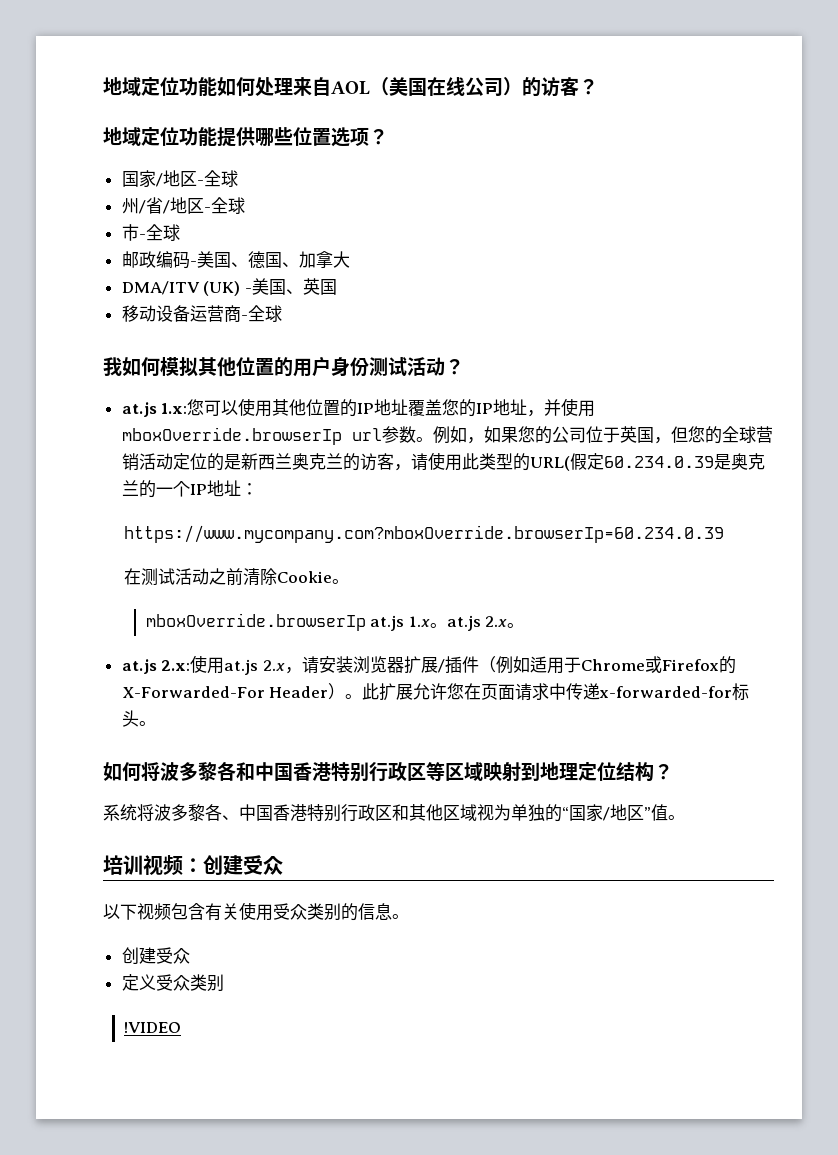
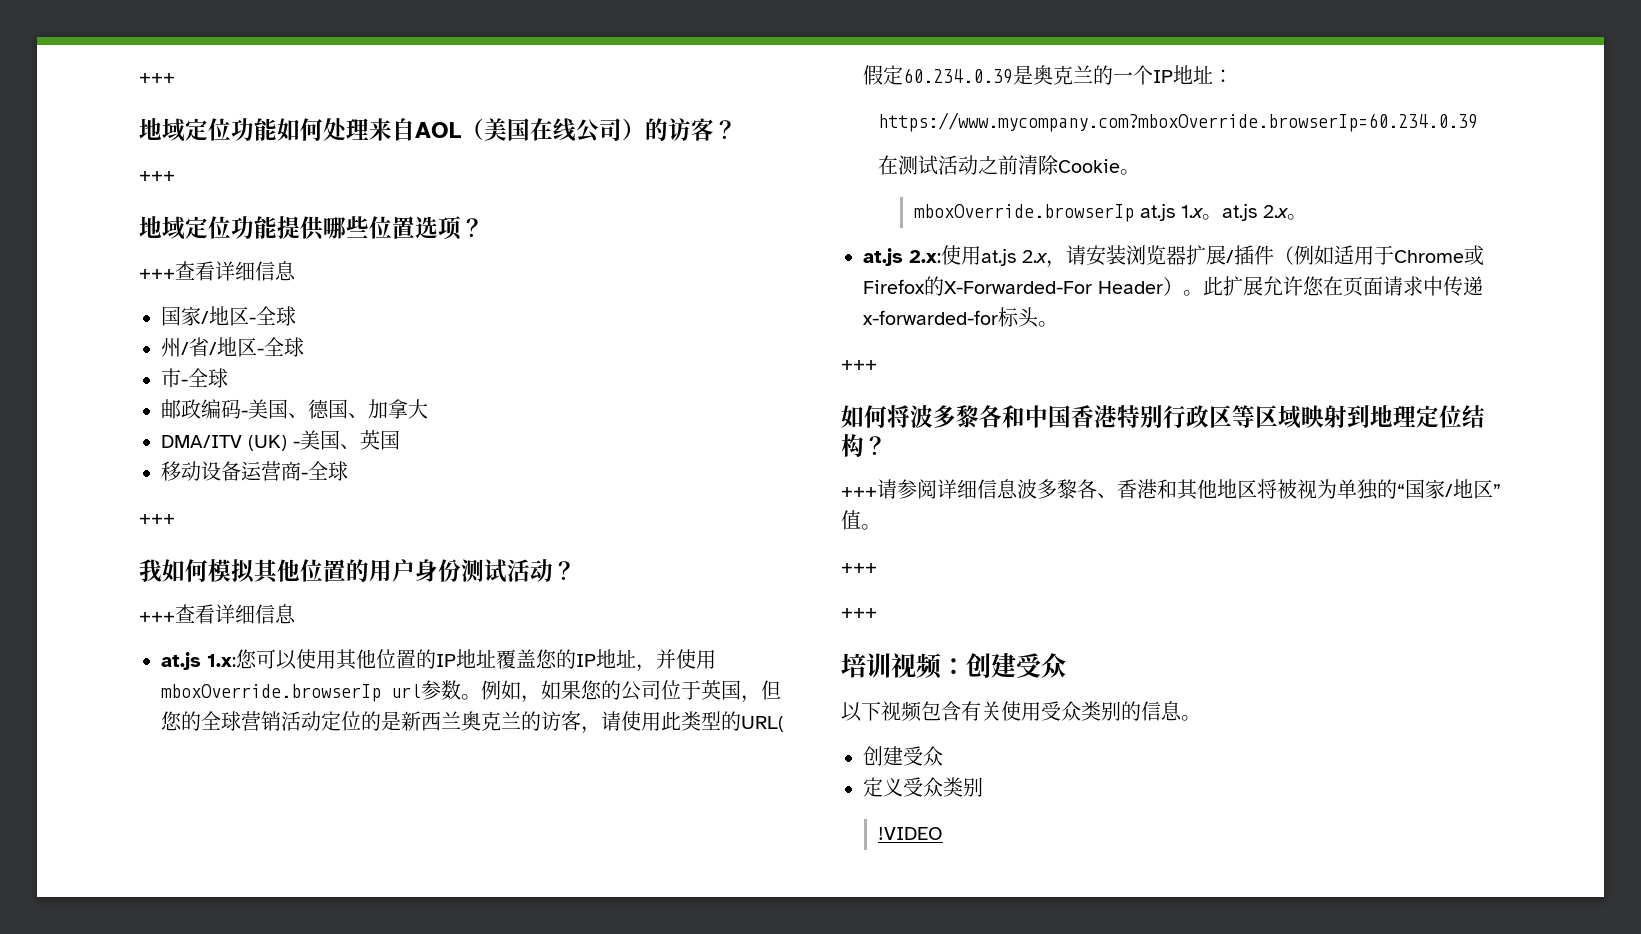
(103, 86) none -> [139,73,175,83] +++ //
(598, 87) none -> [139,171,175,181] // +++
(388, 137) none -> [139,261,296,281] // +++查看详细信息
(282, 313) none -> [139,514,175,524] // +++
(464, 367) none -> [139,604,296,624] // +++查看详细信息
(156, 723) none -> [841,360,877,370] // +++
[103,804,477,822] 系统将波多黎各、中国香港特别行政区和其他区域 -> [841,479,1297,500] +++请参阅详细信息波多黎各、香港和其他地区将被
(685, 817) none -> [841,563,877,573] [841,608,877,618] // +++ // +++

